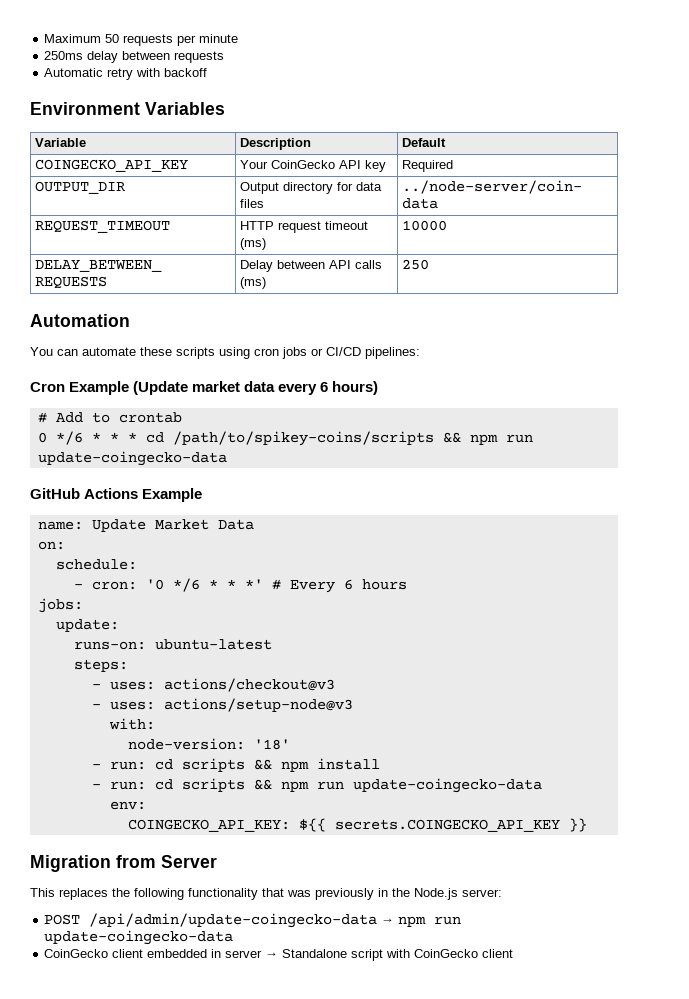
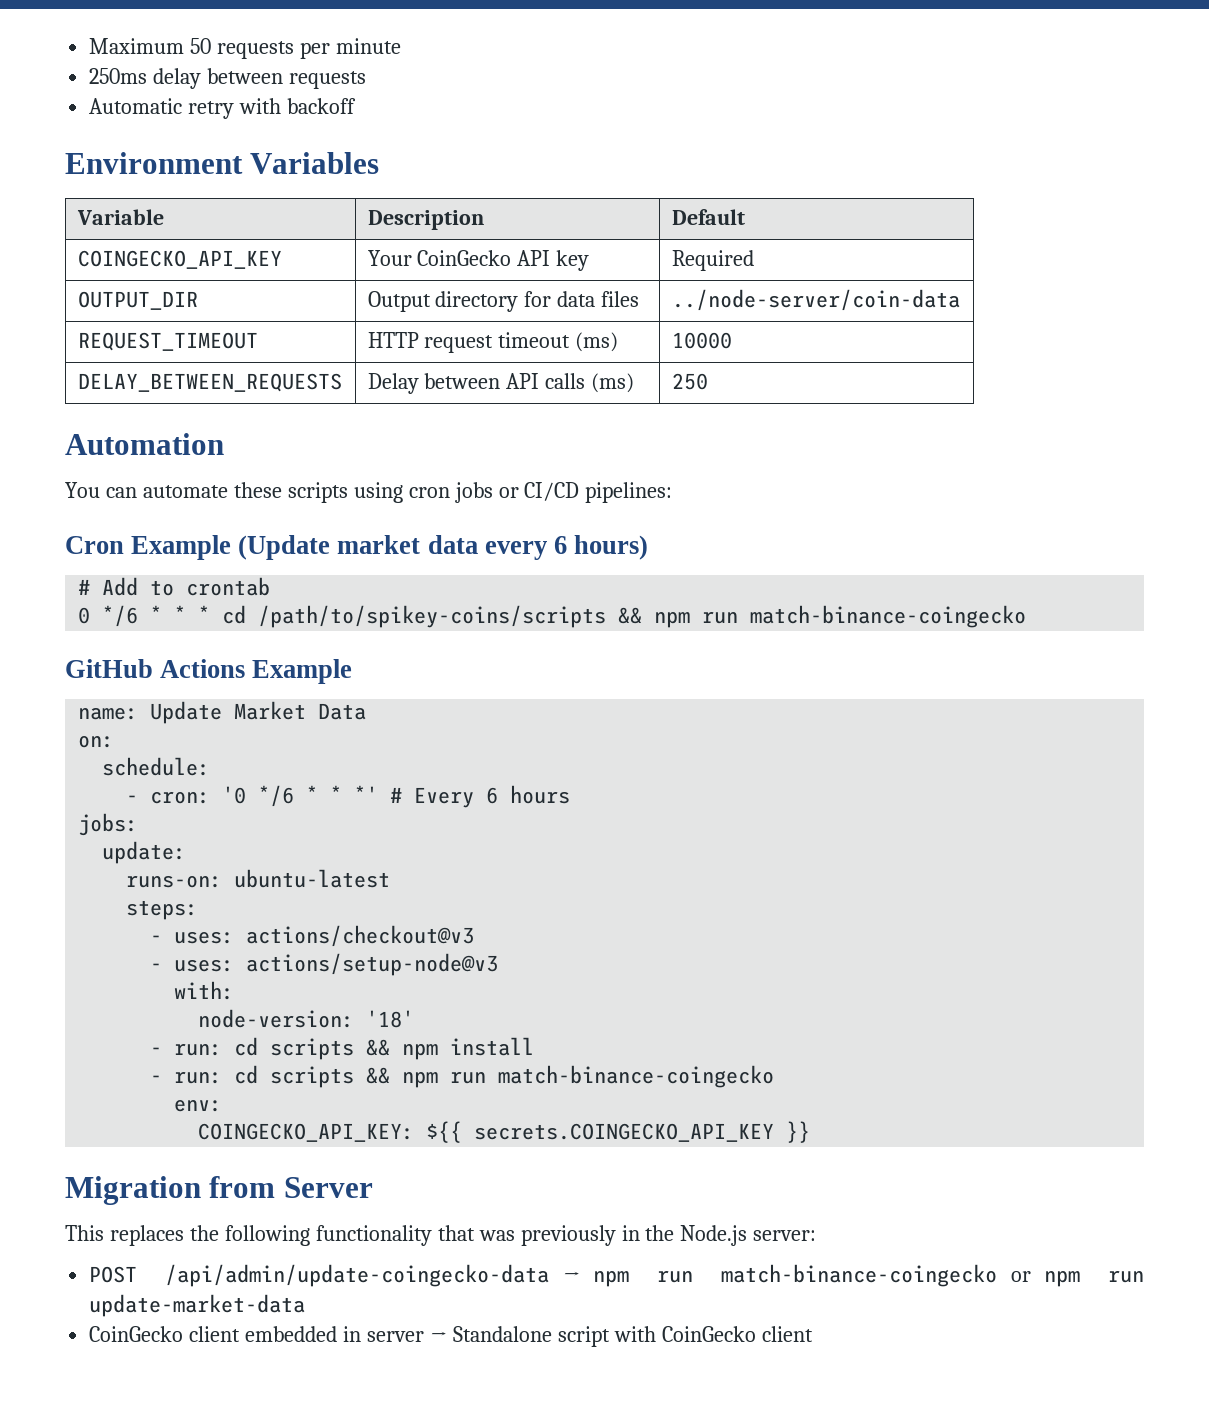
[37,451,227,466] update-coingecko-data -> [750,605,1027,628] match-binance-coingecko
[352,778,542,793] update-coingecko-data -> [498,1065,775,1088] match-binance-coingecko
[44,930,234,945] update-coingecko-data -> [720,1264,1144,1287] [89,1294,306,1317] match-binance-coingecko or npm run update-market-data

